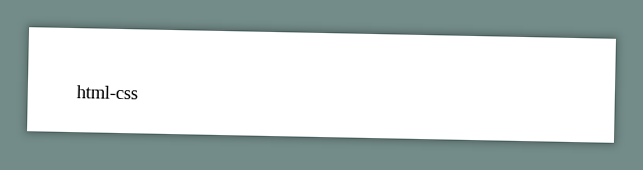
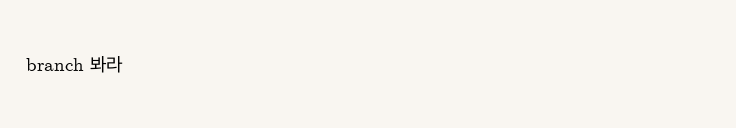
[76,85,138,100] html-css -> [26,56,123,73] branch 봐라

